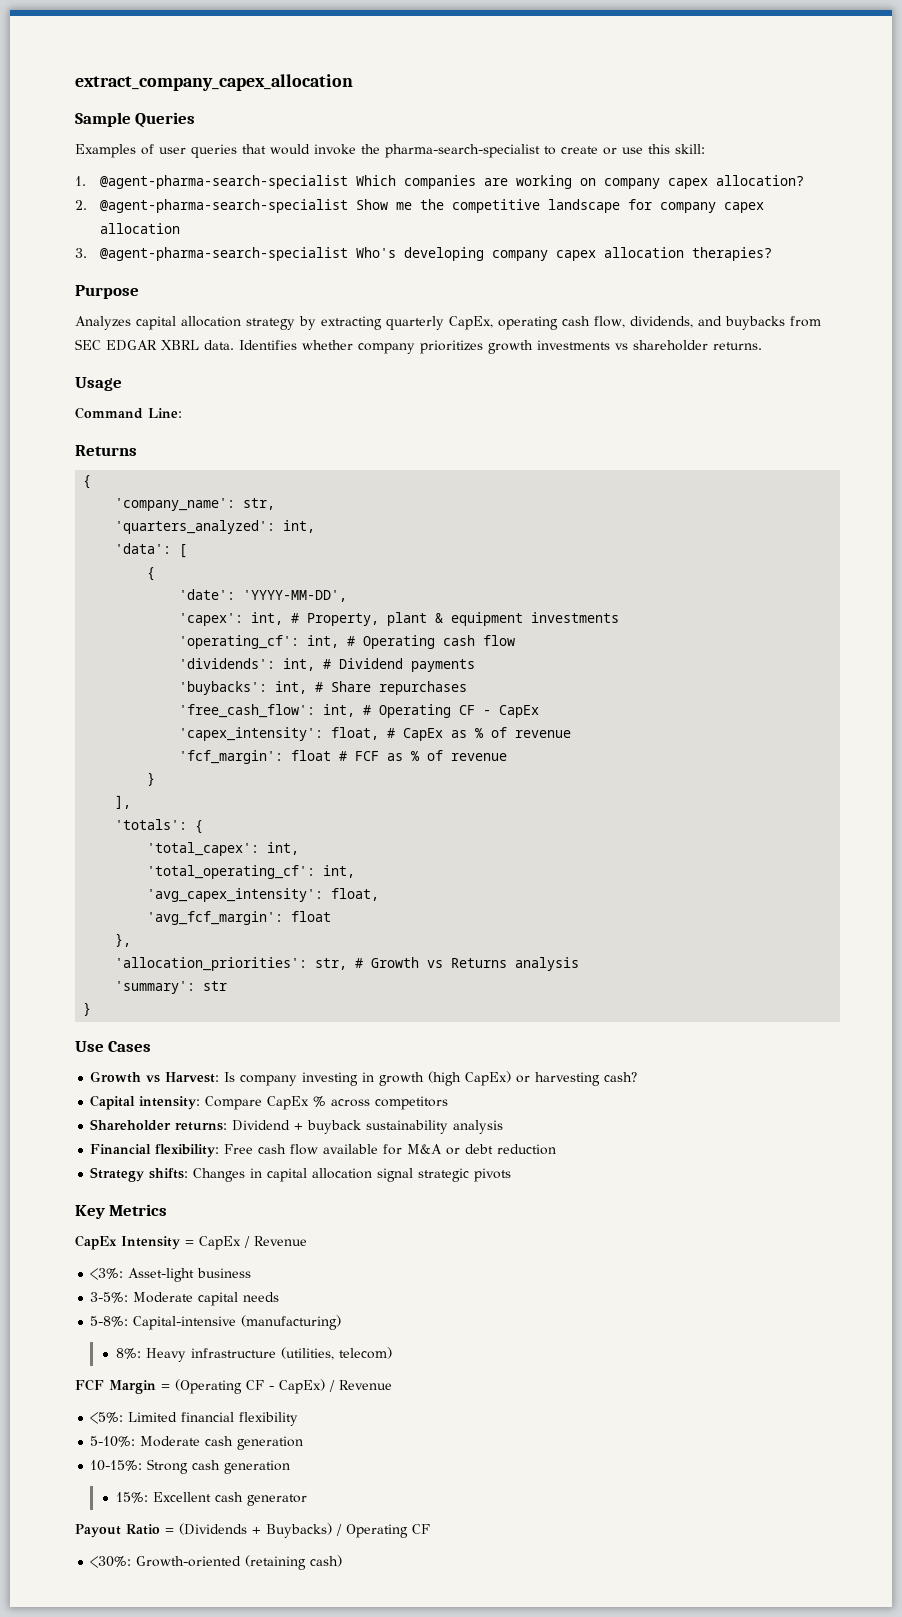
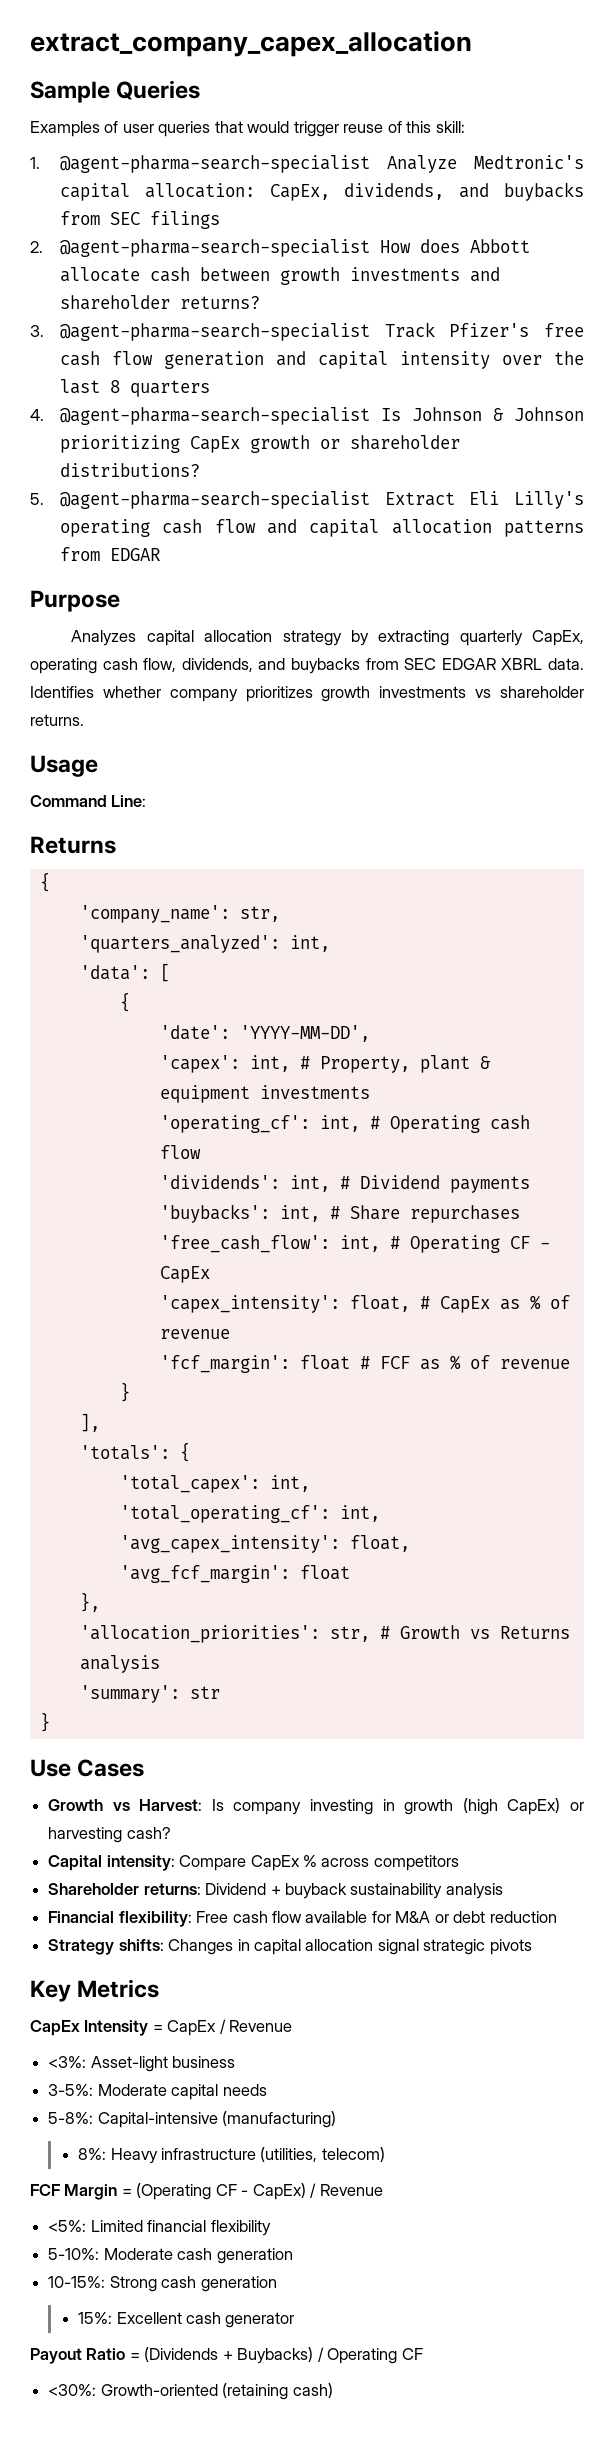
[314,144,705,158] [75,175,805,189] [75,199,765,213] [100,223,181,234] [75,247,773,261] invoke the pharma-search-specialist to create or use this skill: // 1. @agent-pharma-search-specialist Which companies are working on company capex allocation? // 2. @agent-pharma-search-specialist Show me the competitive landscape for company capex allocation // 3. @agent-pharma-search-specialist Who's developing company capex allocation therapies? -> [293,121,465,137] [30,155,584,173] [59,182,584,201] [59,211,220,229] [30,239,530,257] [59,267,500,285] [59,295,260,310] [30,322,584,341] [59,351,584,369] [59,379,210,397] [30,407,584,425] [59,435,460,453] [59,463,200,477] [30,491,584,509] [59,519,584,537] [59,547,160,561] trigger reuse of this skill: // 1. @agent-pharma-search-specialist Analyze Medtronic's capital allocation: CapEx, dividends, and buybacks from SEC filings // 2. @agent-pharma-search-specialist How does Abbott allocate cash between growth investments and shareholder returns? // 3. @agent-pharma-search-specialist Track Pfizer's free cash flow generation and capital intensity over the last 8 quarters // 4. @agent-pharma-search-specialist Is Johnson & Johnson prioritizing CapEx growth or shareholder distributions? // 5. @agent-pharma-search-specialist Extract Eli Lilly's operating cash flow and capital allocation patterns from EDGAR

